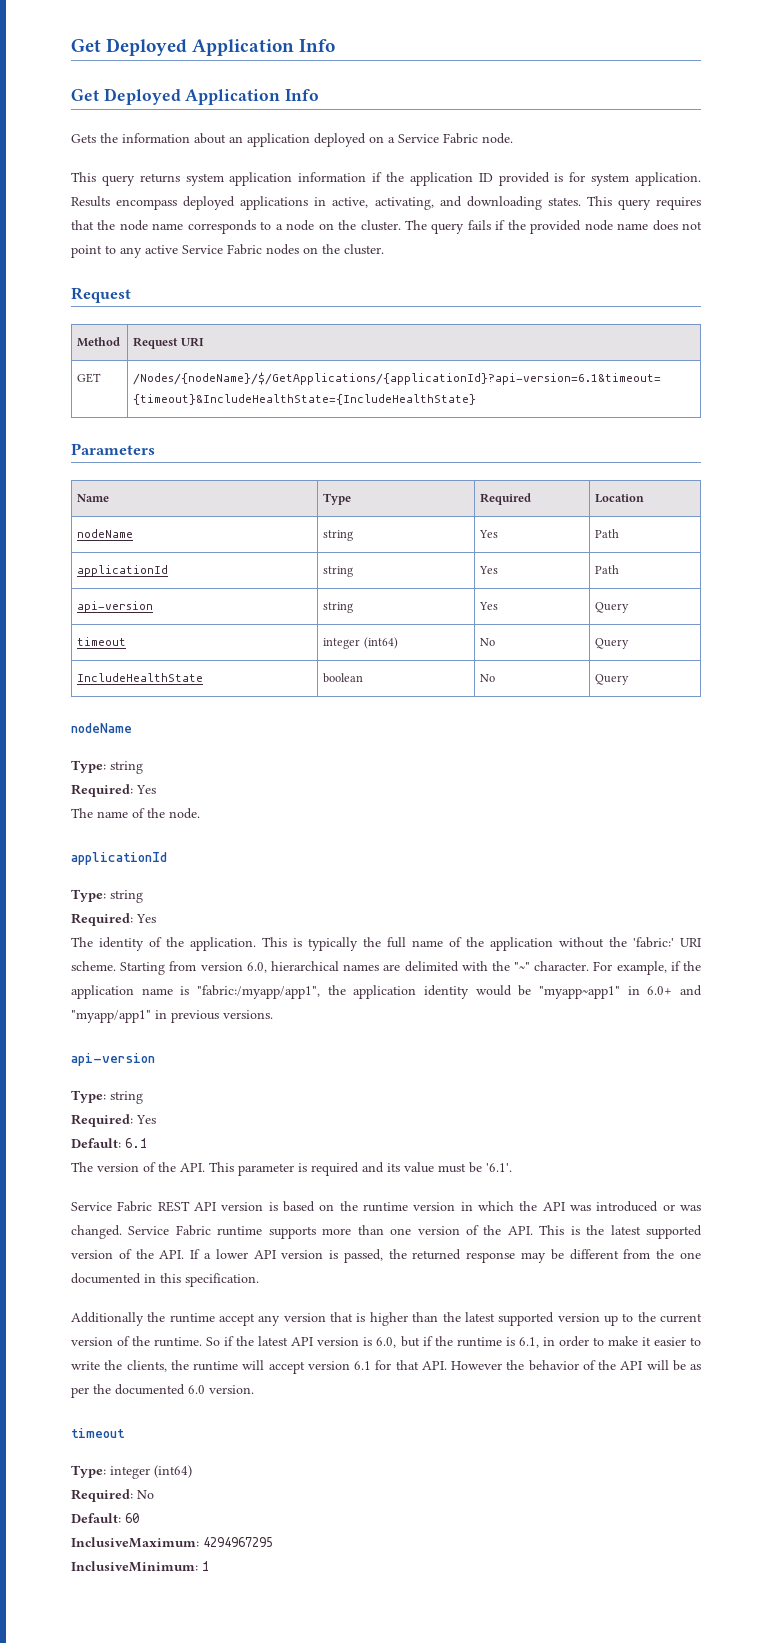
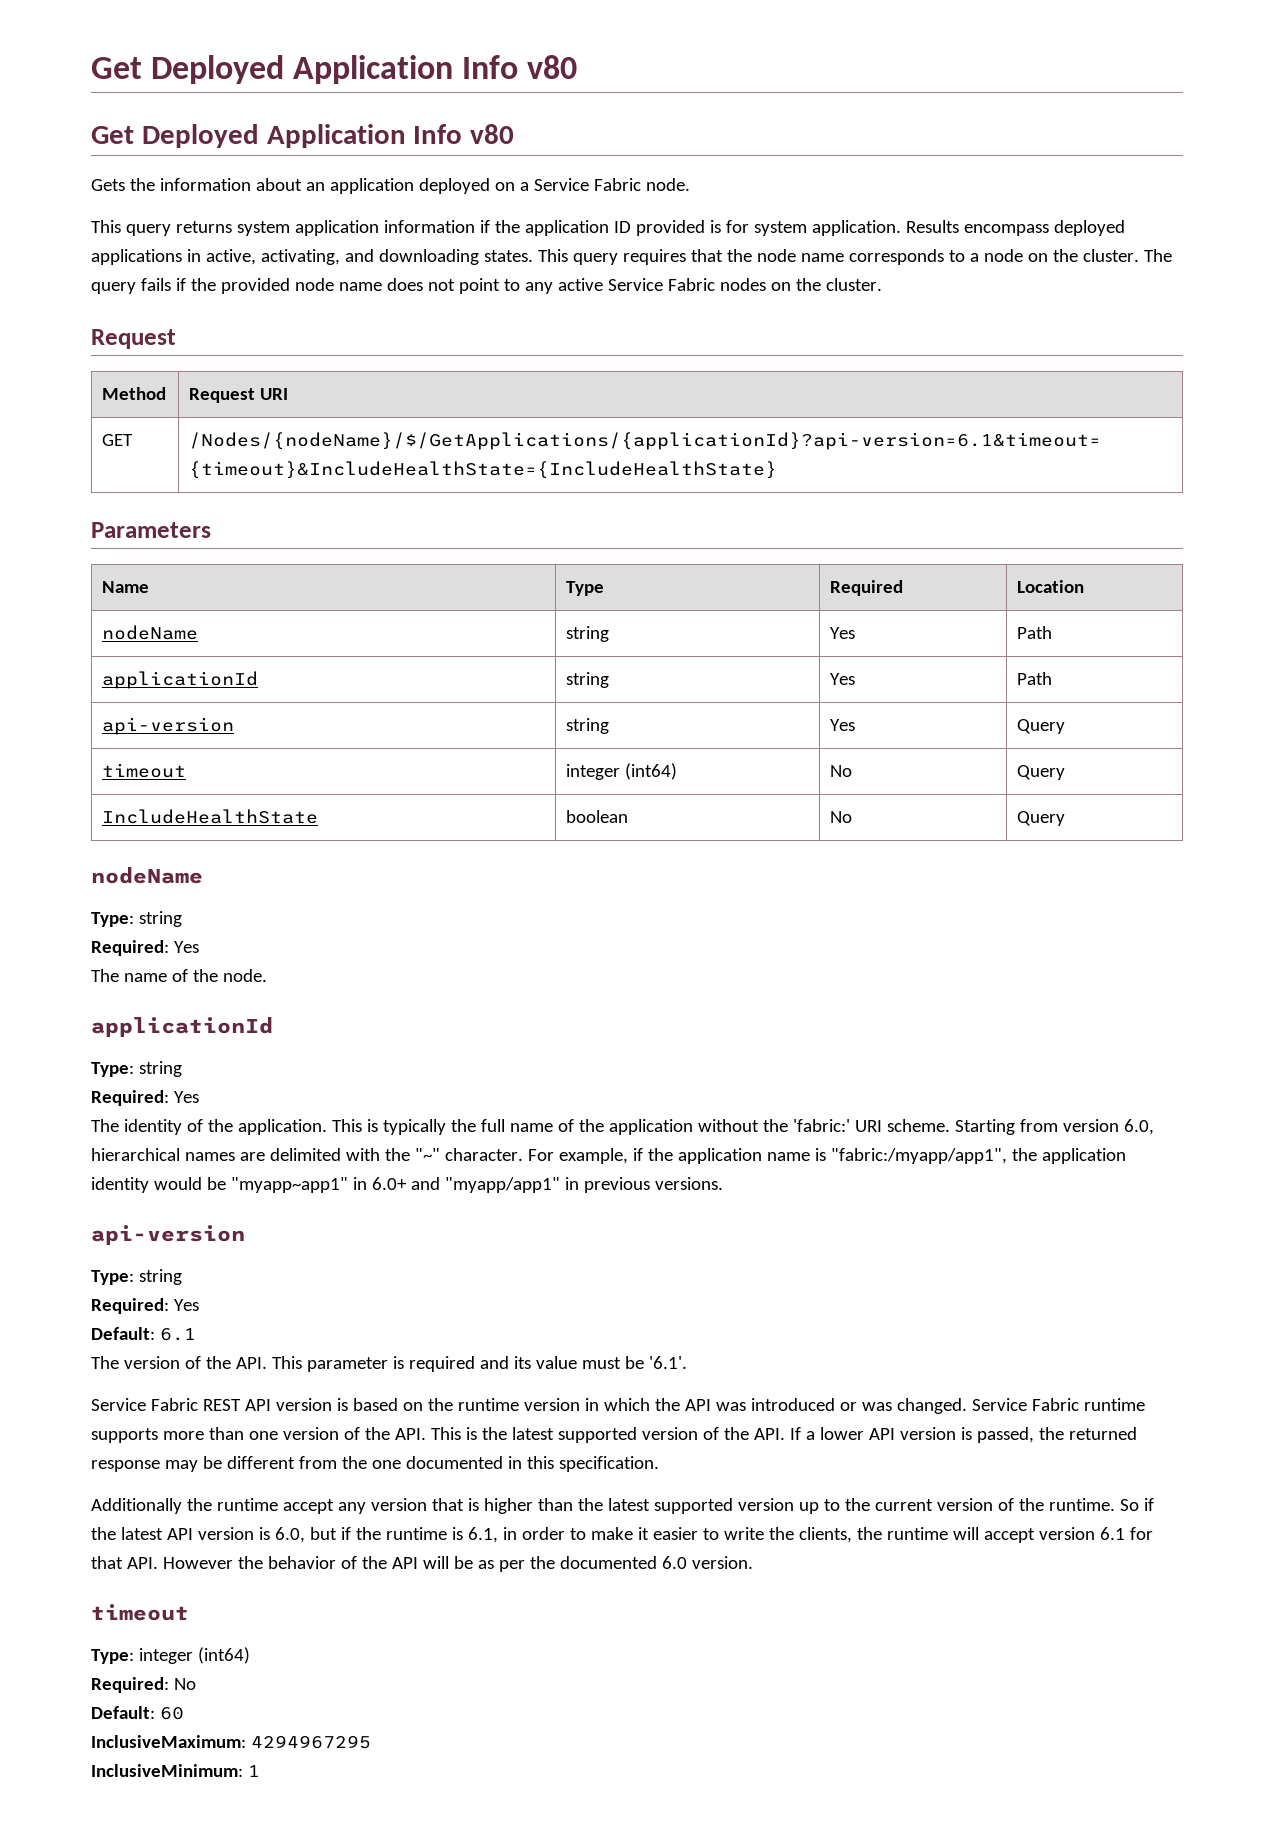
[71,38,336,56] [71,88,320,105] Get Deployed Application Info // Get Deployed Application Info -> [91,55,578,84] [91,124,515,148] Get Deployed Application Info v80 // Get Deployed Application Info v80

